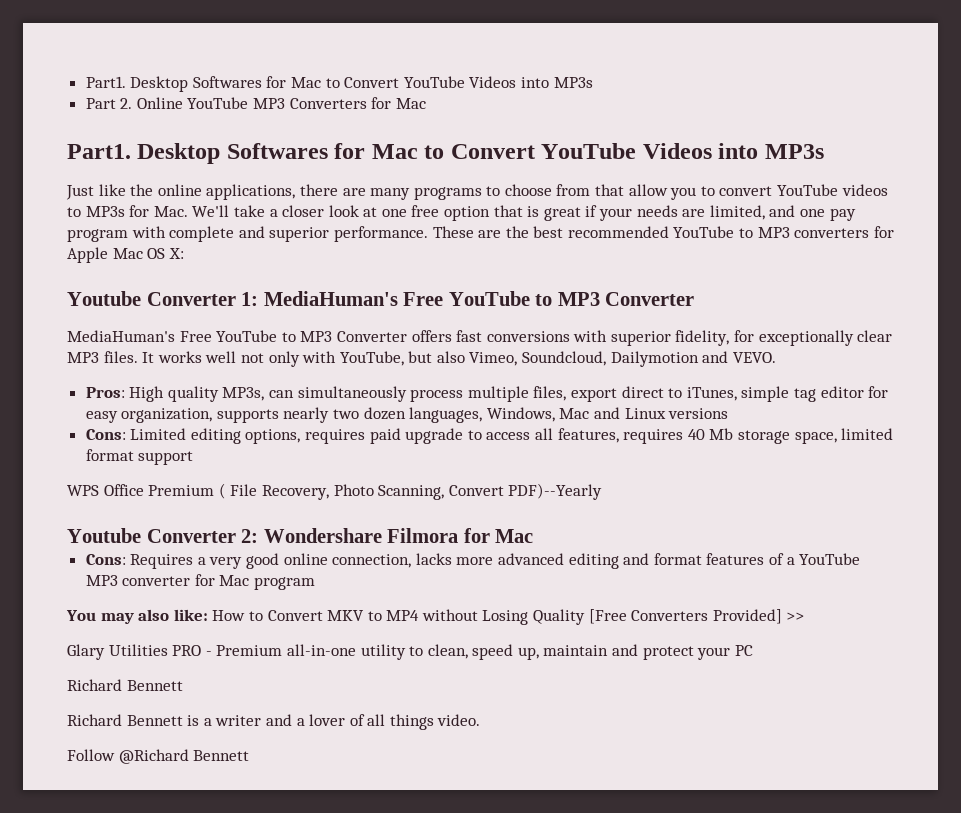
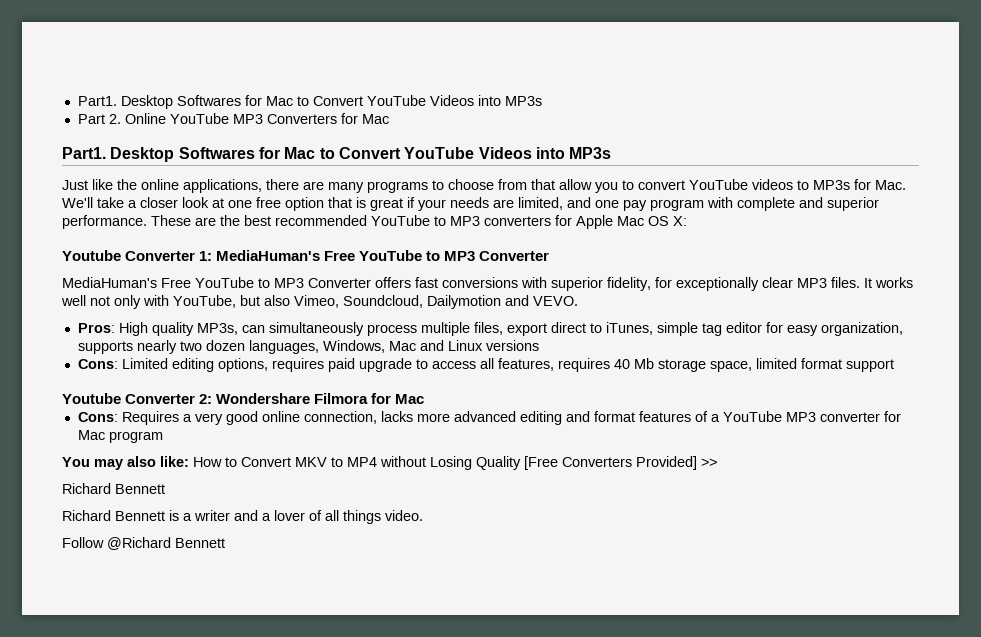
[67,483,603,500] // WPS Office Premium ( File Recovery, Photo Scanning, Convert PDF)--Yearly -> (894, 365) none
[67,644,753,660] // Glary Utilities PRO - Premium all-in-one utility to clean, speed up, maintain and protect your PC -> (717, 462) none

